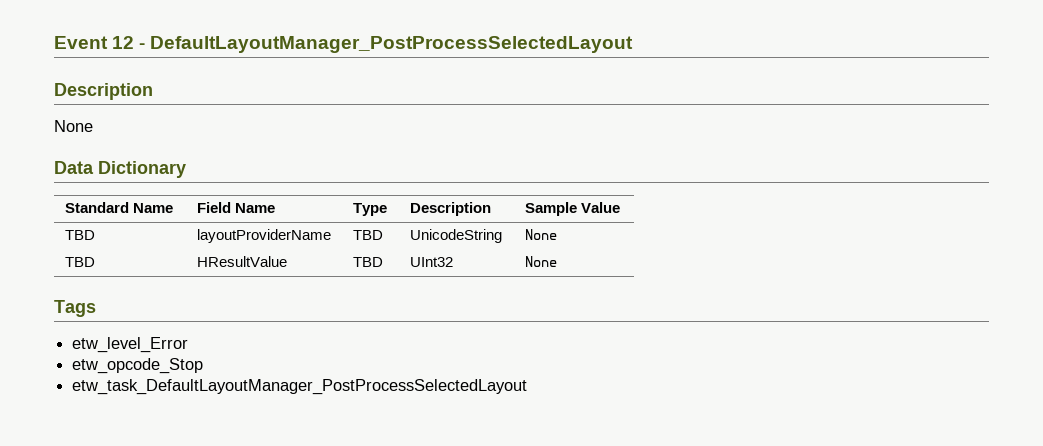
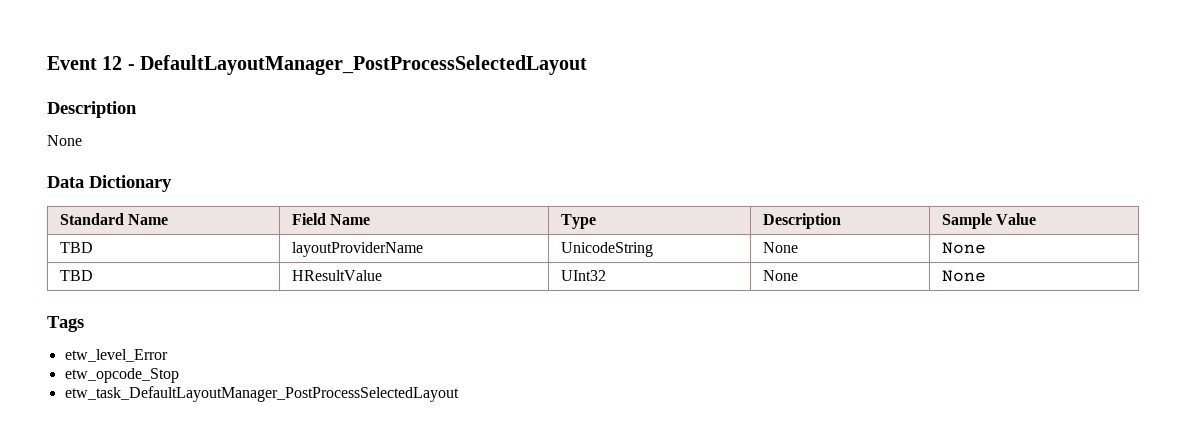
[352,230,383,240] [409,229,502,243] TBD | UnicodeString -> [560,242,653,257] [762,242,798,253] UnicodeString | None
[352,257,383,267] [409,257,453,267] TBD | UInt32 -> [560,270,606,281] [762,270,798,281] UInt32 | None

